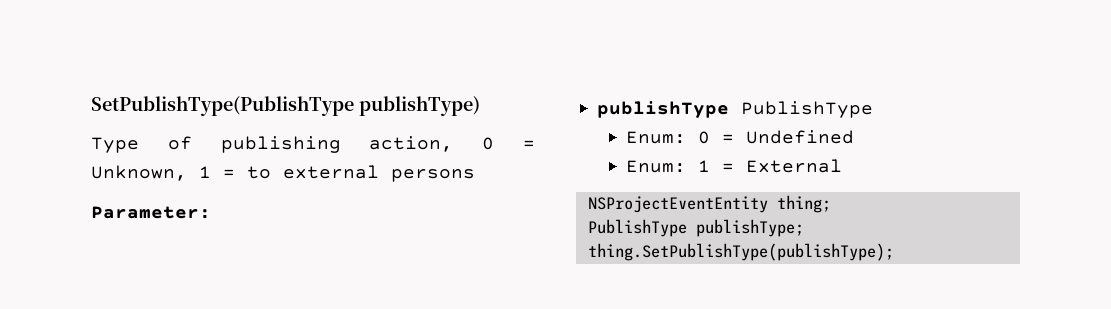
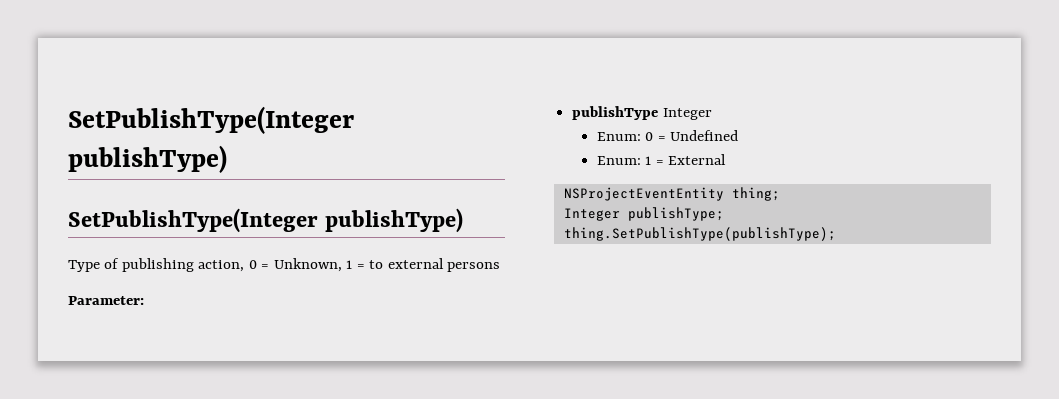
[91,96,354,116] SetPublishType(PublishType -> [68,106,354,134] [68,145,227,173] [68,208,318,233] SetPublishType(Integer publishType) // SetPublishType(Integer
[741,101,874,118] PublishType -> [662,108,712,120] Integer
[587,219,687,237] PublishType -> [563,208,620,221] Integer

